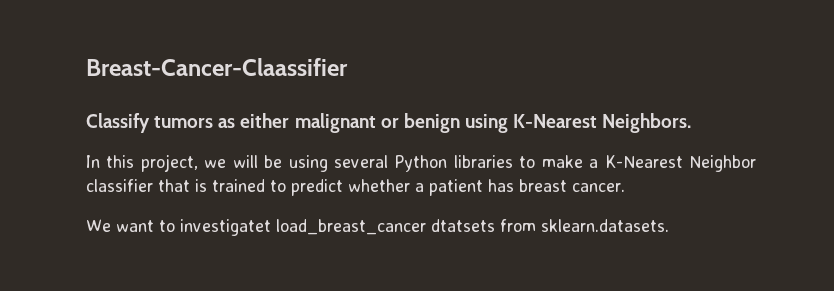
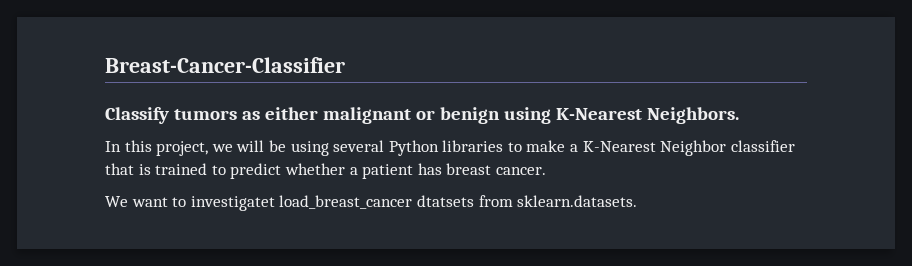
[86,58,348,76] Breast-Cancer-Claassifier -> [105,57,345,73] Breast-Cancer-Classifier

